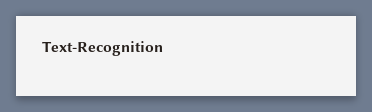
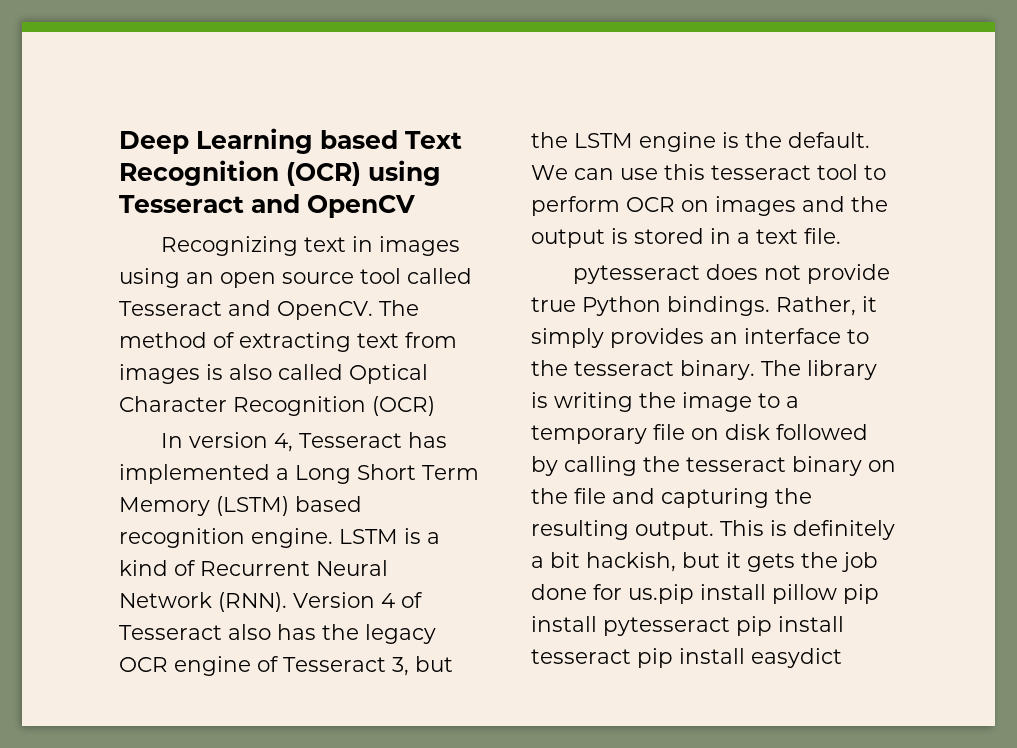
[42,41,163,56] Text-Recognition -> [119,128,462,154] [119,160,441,186] [119,194,415,218] [161,236,461,256] [119,268,472,288] [119,300,419,320] [119,332,457,352] [119,364,428,384] [119,396,435,416] [161,432,448,452] [119,464,479,484] [119,496,362,516] [119,528,440,548] [119,560,388,576] [119,592,423,612] [119,624,436,644] [119,656,453,676] [531,132,870,152] [531,164,886,180] [531,196,888,216] [531,228,841,248] [573,264,891,284] [531,296,877,316] [531,328,869,348] [531,360,877,380] [531,392,799,412] [531,424,868,444] [531,456,896,476] [531,488,812,508] [531,520,895,540] [531,552,878,572] [531,584,879,604] [531,616,844,636] [531,648,842,668] Deep Learning based Text Recognition (OCR) using Tesseract and OpenCV // Recognizing text in images using an open source tool called Tesseract and OpenCV. The method of extracting text from images is also called Optical Character Recognition (OCR) // In version 4, Tesseract has implemented a Long Short Term Memory (LSTM) based recognition engine. LSTM is a kind of Recurrent Neural Network (RNN). Version 4 of Tesseract also has the legacy OCR engine of Tesseract 3, but the LSTM engine is the default. We can use this tesseract tool to perform OCR on images and the output is stored in a text file. // pytesseract does not provide true Python bindings. Rather, it simply provides an interface to the tesseract binary. The library is writing the image to a temporary file on disk followed by calling the tesseract binary on the file and capturing the resulting output. This is definitely a bit hackish, but it gets the job done for us.pip install pillow pip install pytesseract pip install tesseract pip install easydict

